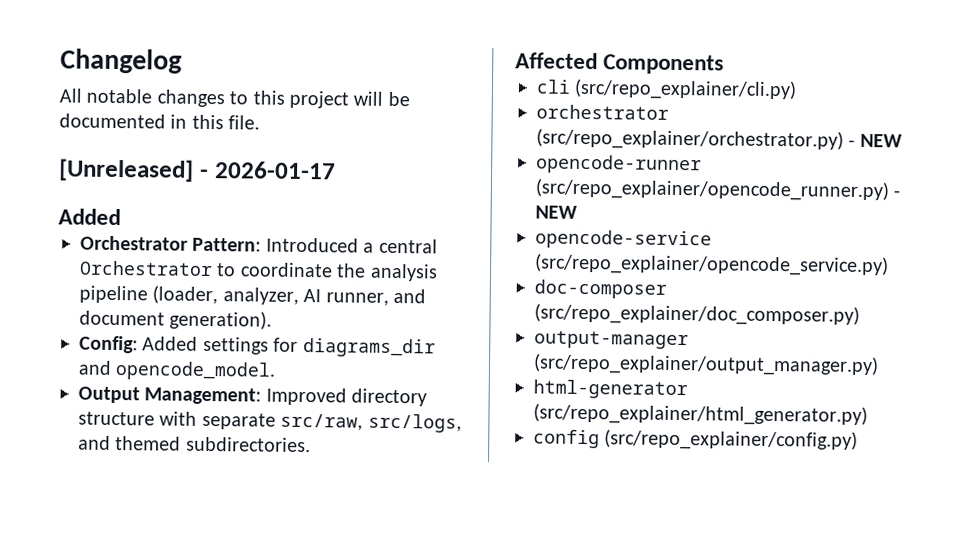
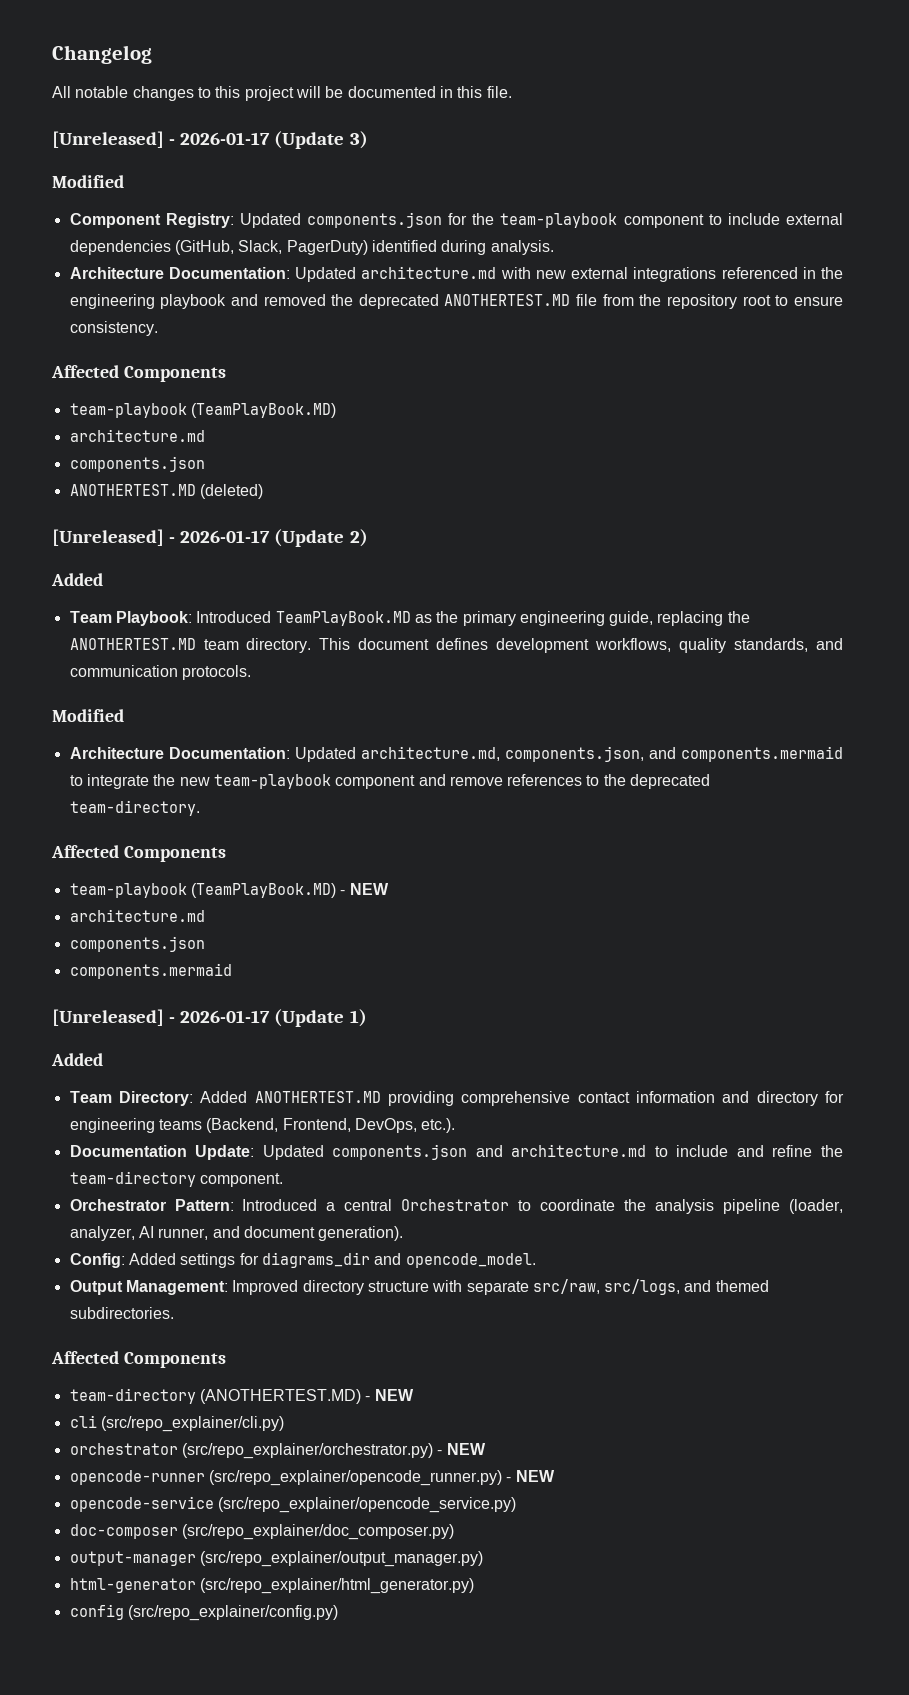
[58,208,121,226] // Added -> [274,131,368,149] [52,175,124,188] [69,212,843,228] [69,240,554,255] [69,266,844,282] [69,294,844,309] [69,321,158,336] [51,365,226,382] [69,403,336,418] [69,429,205,442] [69,456,205,472] [69,484,263,499] [52,529,368,547] [51,573,103,586] [69,611,750,626] [69,638,844,653] [69,665,251,680] [52,709,124,722] [69,746,844,762] [69,774,711,789] [69,800,200,816] [51,845,226,862] [69,883,389,898] [69,909,205,922] [69,936,205,952] [69,963,232,979] [52,1009,367,1027] [51,1053,103,1066] [69,1091,845,1106] [69,1118,456,1133] [69,1144,843,1160] [69,1171,283,1187] (Update 3) // Modified // Component Registry: Updated components.json for the team-playbook component to include external dependencies (GitHub, Slack, PagerDuty) identified during analysis. // Architecture Documentation: Updated architecture.md with new external integrations referenced in the engineering playbook and removed the deprecated ANOTHERTEST.MD file from the repository root to ensure consistency. // Affected Components // team-playbook (TeamPlayBook.MD) // architecture.md // components.json // ANOTHERTEST.MD (deleted) // [Unreleased] - 2026-01-17 (Update 2) // Added // Team Playbook: Introduced TeamPlayBook.MD as the primary engineering guide, replacing the ANOTHERTEST.MD team directory. This document defines development workflows, quality standards, and communication protocols. // Modified // Architecture Documentation: Updated architecture.md, components.json, and components.mermaid to integrate the new team-playbook component and remove references to the deprecated team-directory. // Affected Components // team-playbook (TeamPlayBook.MD) - NEW // architecture.md // components.json // components.mermaid // [Unreleased] - 2026-01-17 (Update 1) // Added // Team Directory: Added ANOTHERTEST.MD providing comprehensive contact information and directory for engineering teams (Backend, Frontend, DevOps, etc.). // Documentation Update: Updated components.json and architecture.md to include and refine the team-directory component.
(725, 64) none -> [69,1388,414,1404] // team-directory (ANOTHERTEST.MD) - NEW

